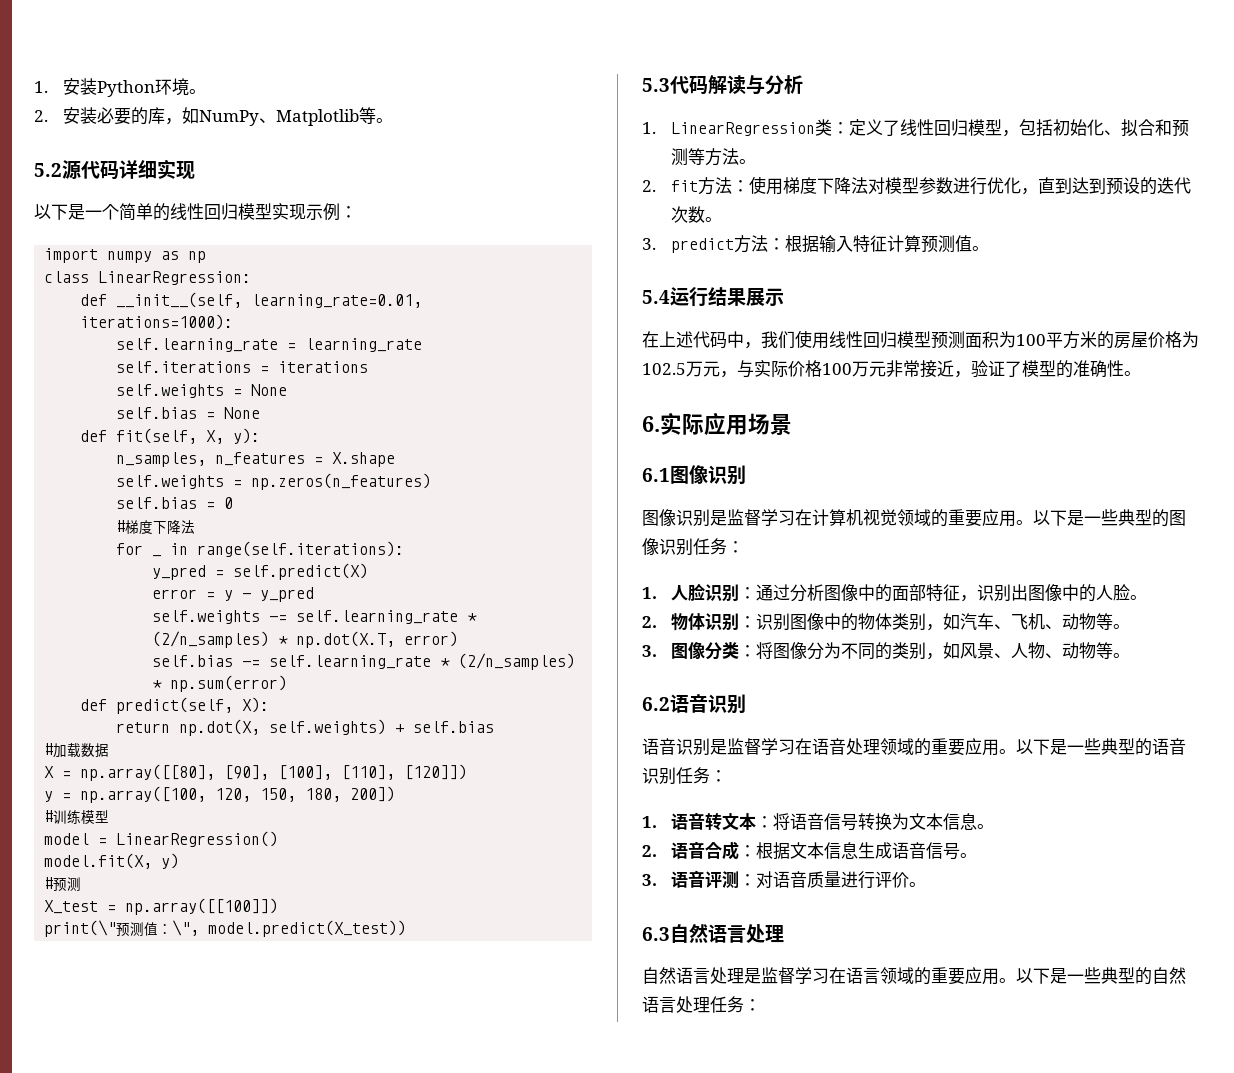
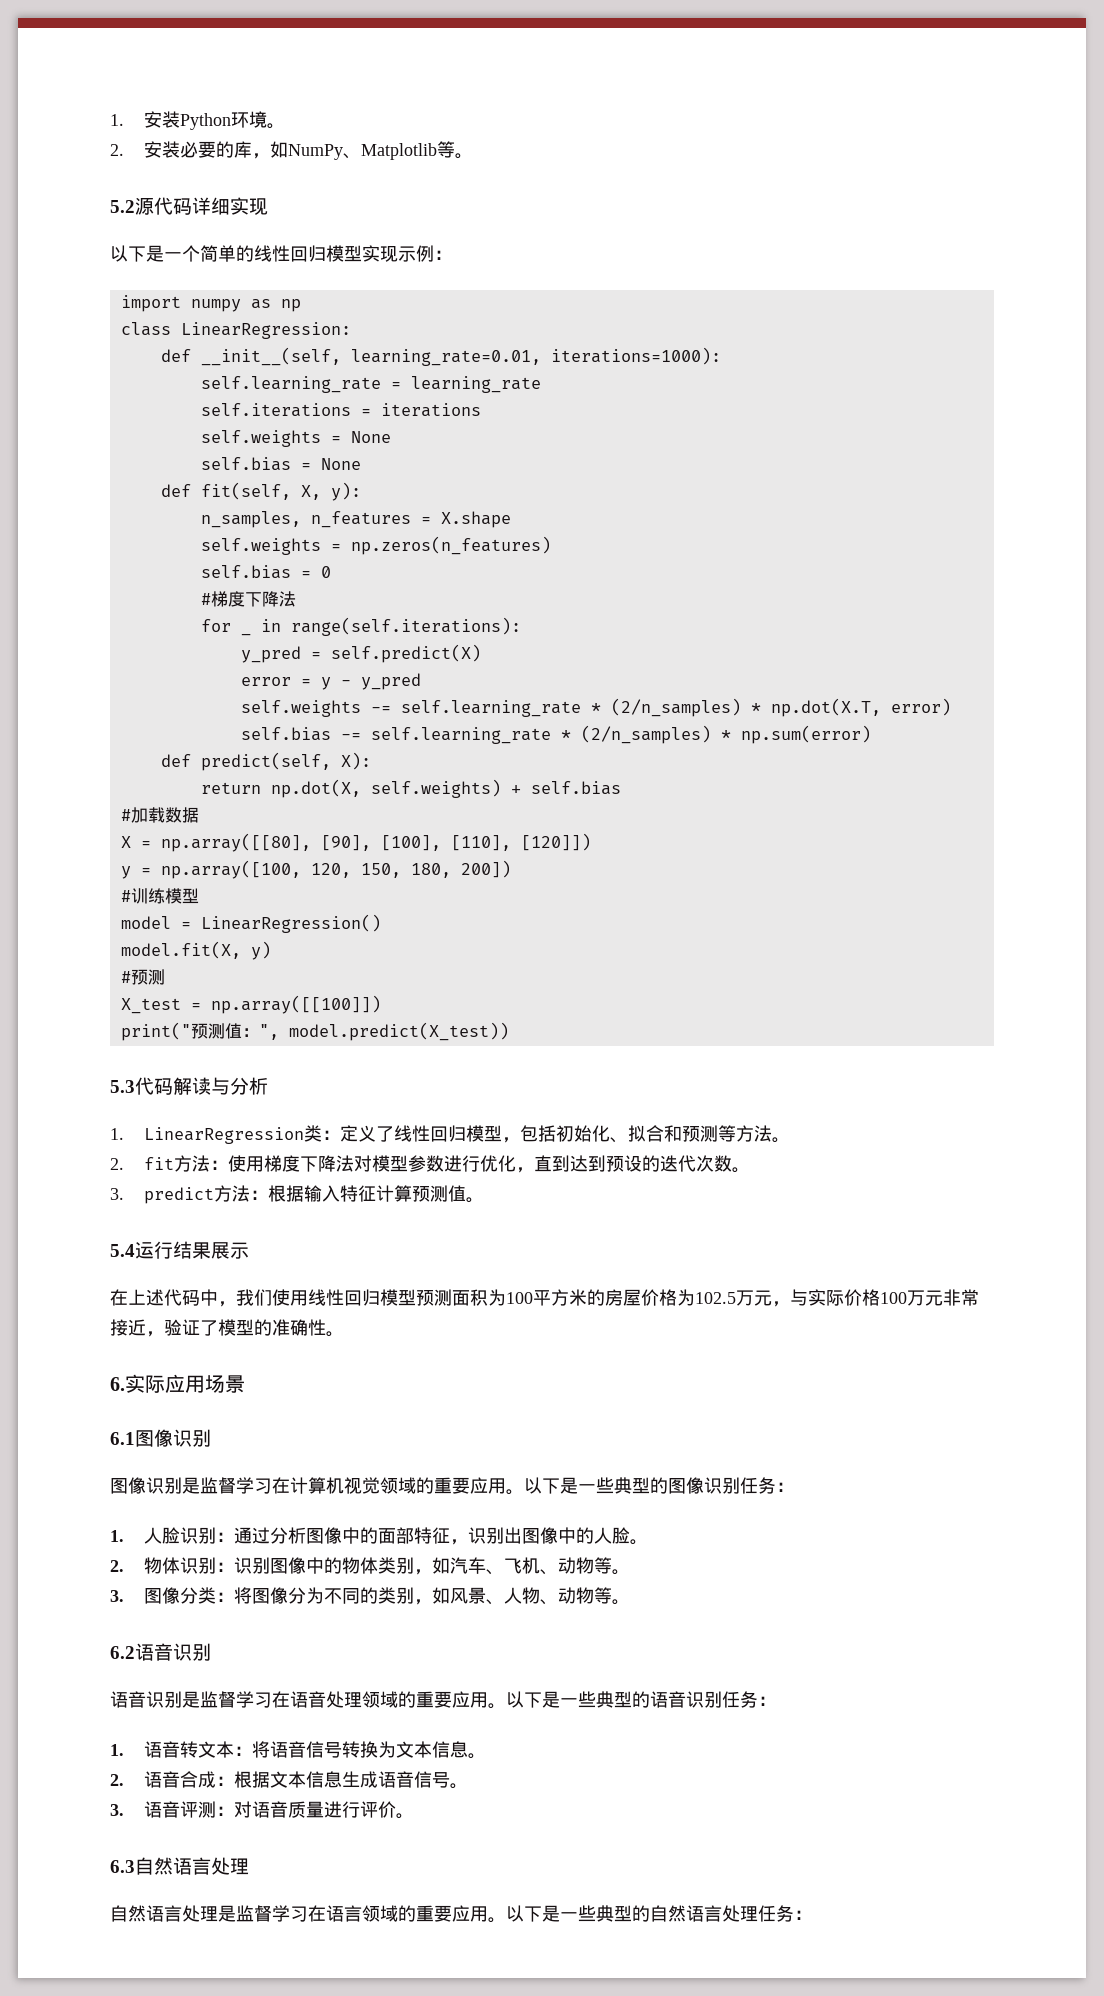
[44,920,117,937] print(\" -> [120,1022,191,1041] print("
[172,920,200,936] \", -> [258,1024,279,1040] ",

